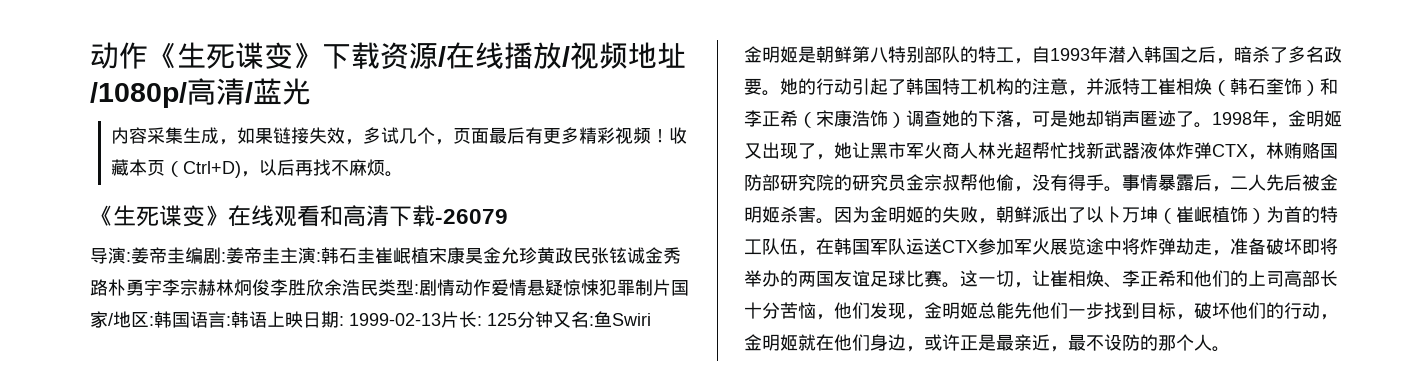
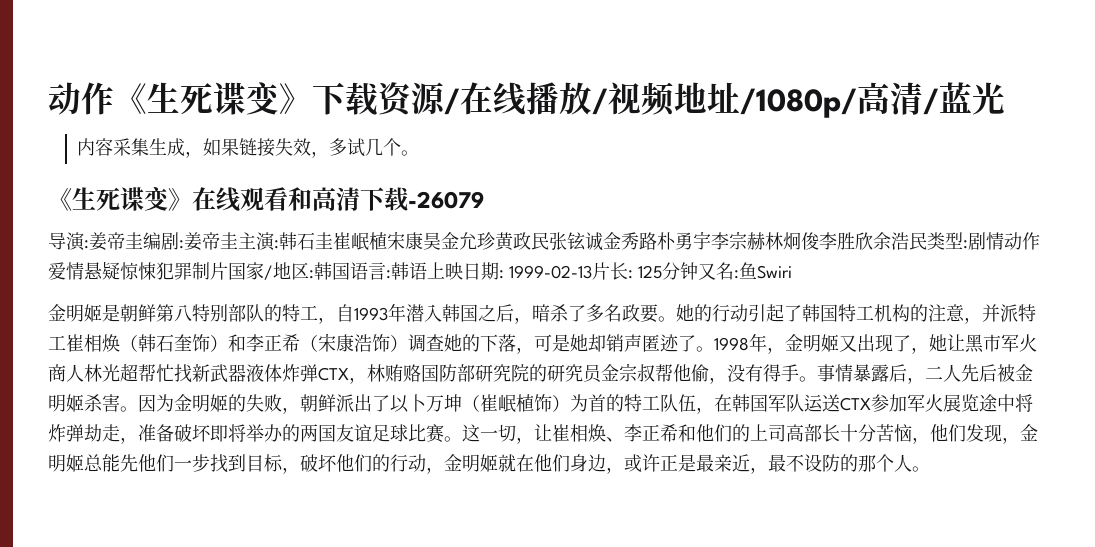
[434,127,687,145] [110,159,385,178] ，页面最后有更多精彩视频！收藏本页（Ctrl+D)，以后再找不麻烦 -> (402, 147) none

